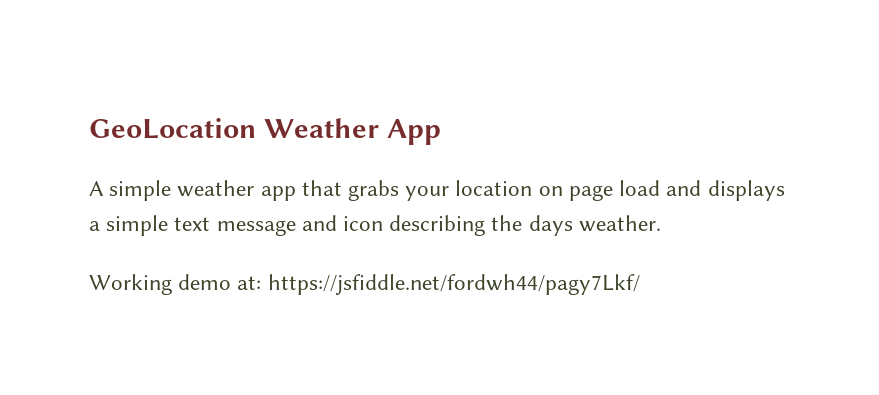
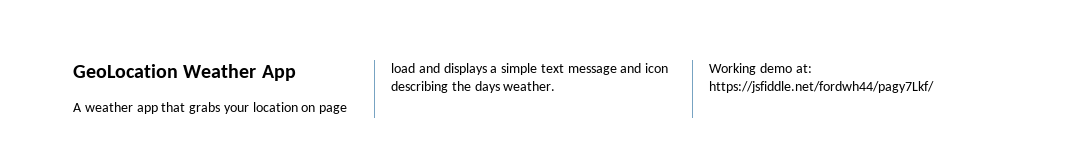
[109,180,172,201] simple -> (82, 107) none

